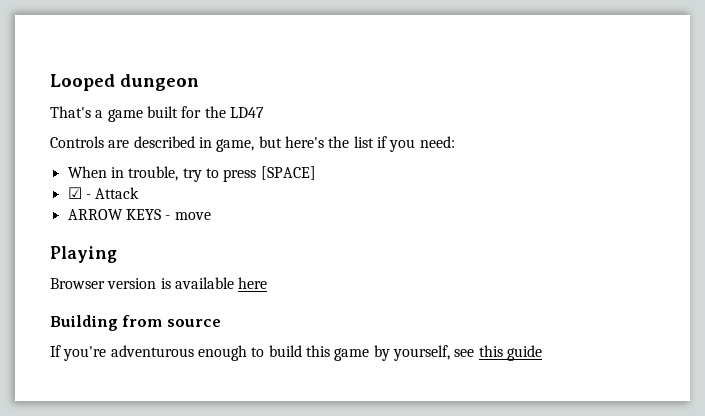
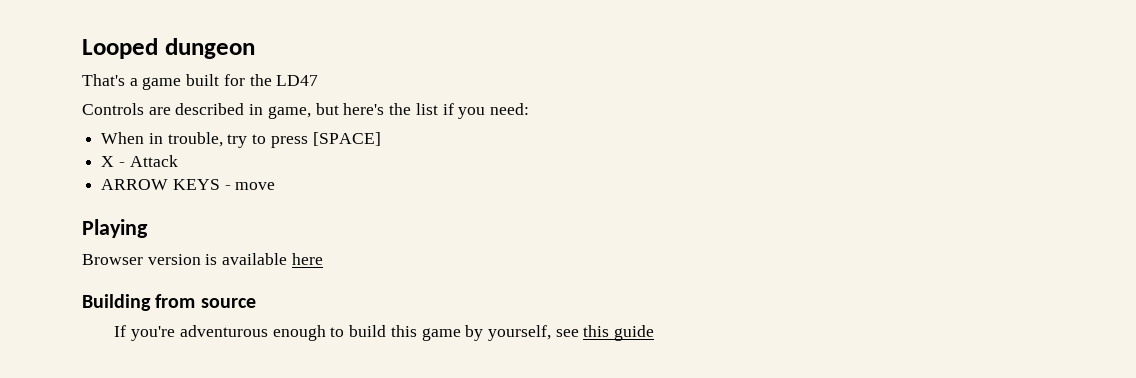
[67,187,82,199] ☑ -> [101,156,115,167] X

